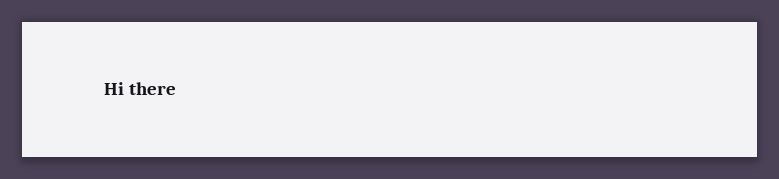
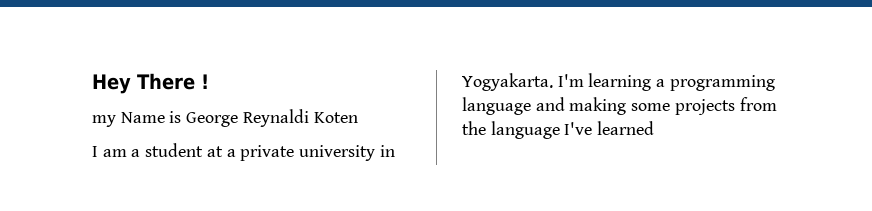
[104,82,176,95] Hi there -> [92,73,209,94] [92,109,358,127] [92,143,395,161] [462,73,775,91] [462,97,777,115] [462,121,655,139] Hey There ! // my Name is George Reynaldi Koten // I am a student at a private university in Yogyakarta. I'm learning a programming language and making some projects from the language I've learned

